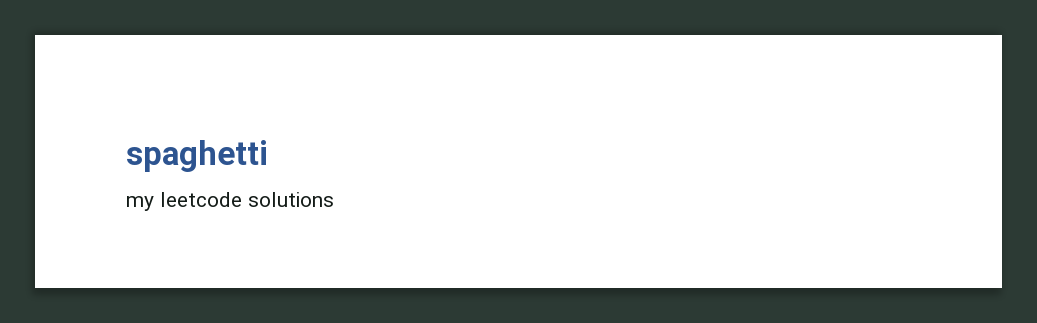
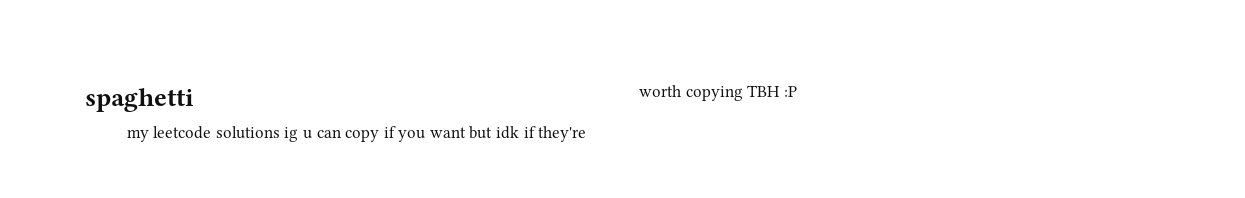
(334, 199) none -> [284,126,587,142] [639,85,797,101] ig u can copy if you want but idk if they're worth copying TBH :P

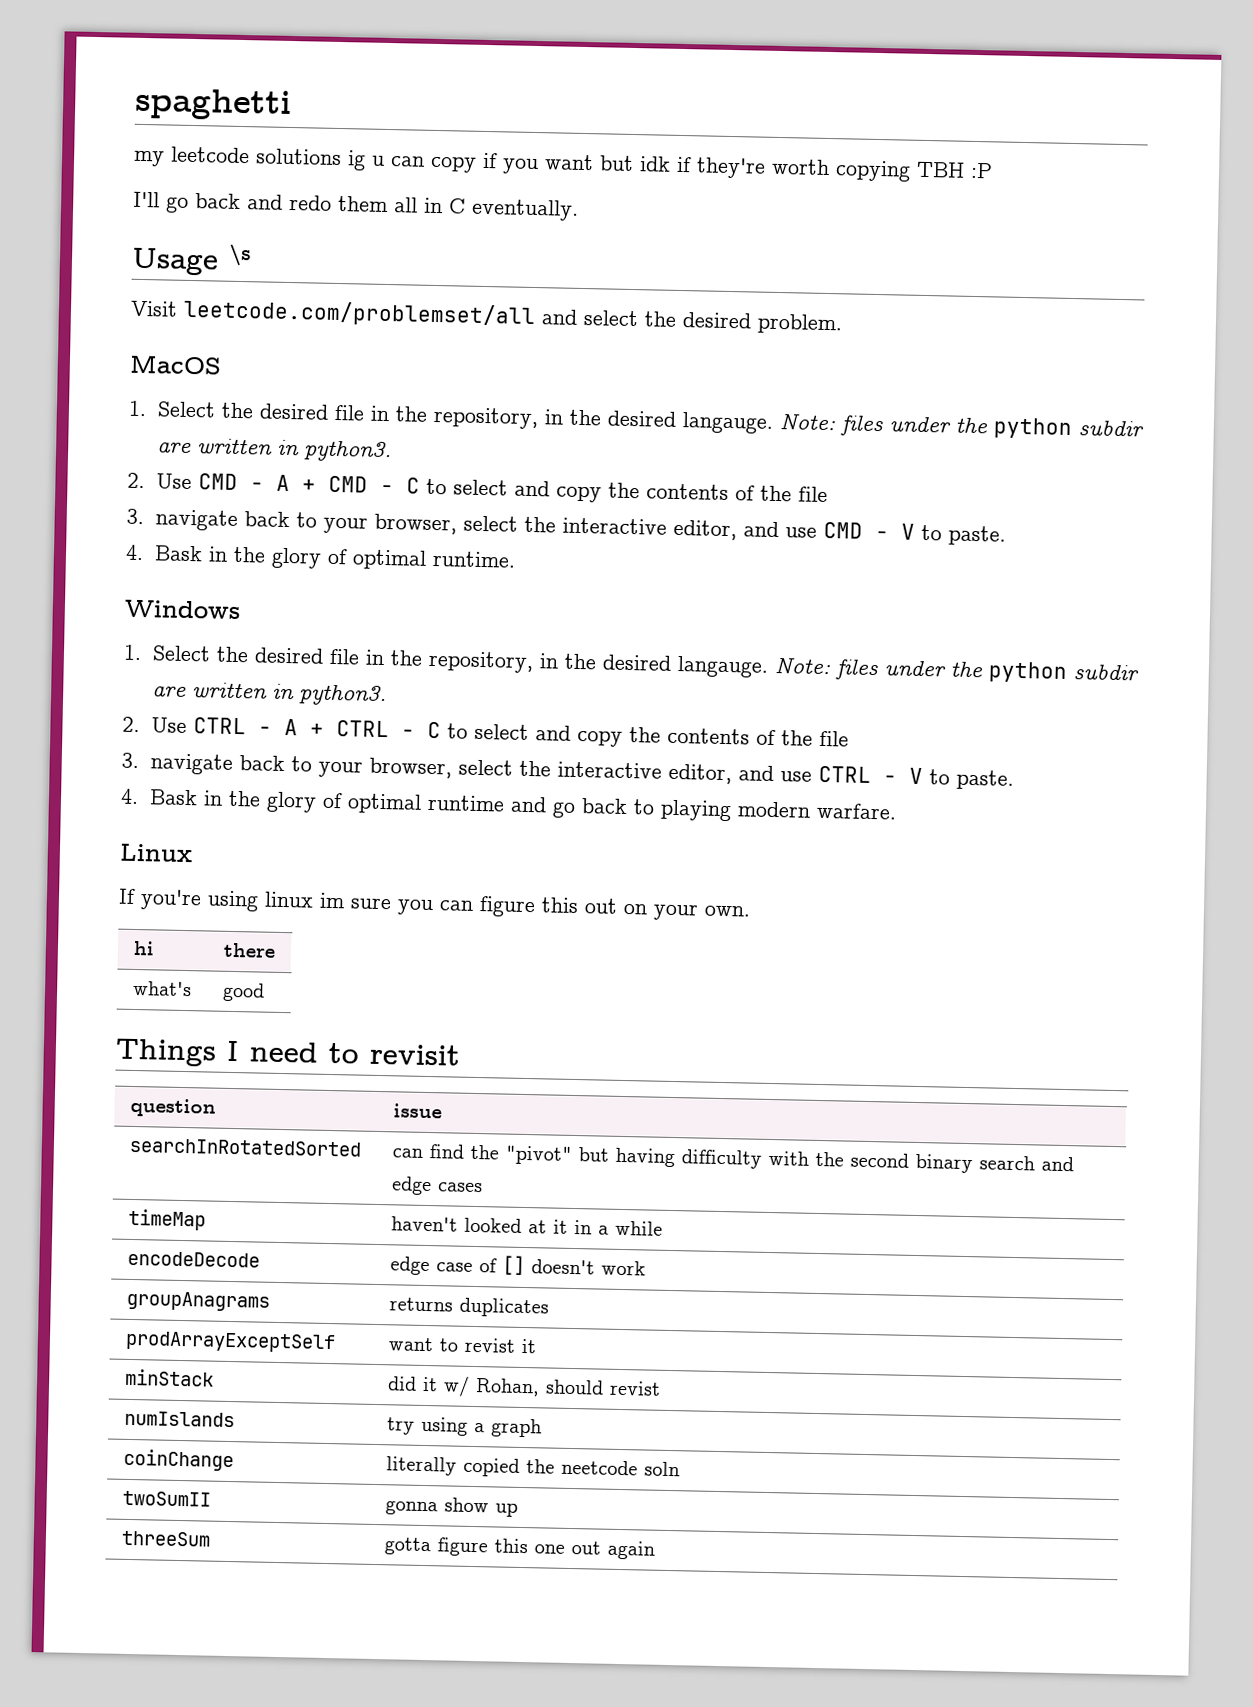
(797, 91) none -> [133,191,579,221] [131,244,252,276] [130,298,843,335] [129,354,222,375] [128,400,1145,440] [156,438,392,463] [127,472,828,503] [126,508,1006,546] [125,544,516,570] [124,599,241,620] [123,644,1140,683] [151,682,387,707] [122,716,849,747] [121,752,1014,790] [120,788,897,822] [119,843,193,863] [118,888,750,921] [132,940,155,956] [222,942,276,958] [132,980,192,997] [221,982,265,1002] [115,1038,461,1067] [129,1097,216,1118] [392,1103,442,1119] [128,1137,362,1157] [391,1144,1074,1174] [390,1176,483,1196] [127,1208,206,1231] [390,1216,663,1236] [126,1250,260,1268] [389,1255,646,1276] [125,1290,270,1312] [388,1297,549,1318] [124,1330,336,1354] [387,1337,537,1354] [124,1368,214,1387] [386,1376,661,1397] [123,1410,235,1428] [386,1416,542,1438] [122,1448,234,1472] [385,1456,680,1477] [121,1490,211,1507] [384,1497,518,1517] [120,1530,211,1547] [383,1537,655,1560] // I'll go back and redo them all in C eventually. // Usage \s // Visit leetcode.com/problemset/all and select the desired problem. // MacOS // 1. Select the desired file in the repository, in the desired langauge. Note: files under the python subdir are written in python3. // 2. Use CMD - A + CMD - C to select and copy the contents of the file // 3. navigate back to your browser, select the interactive editor, and use CMD - V to paste. // 4. Bask in the glory of optimal runtime. // Windows // 1. Select the desired file in the repository, in the desired langauge. Note: files under the python subdir are written in python3. // 2. Use CTRL - A + CTRL - C to select and copy the contents of the file // 3. navigate back to your browser, select the interactive editor, and use CTRL - V to paste. // 4. Bask in the glory of optimal runtime and go back to playing modern warfare. // Linux // If you're using linux im sure you can figure this out on your own. // hi | there // what's | good // Things I need to revisit // question | issue // searchInRotatedSorted | can find the "pivot" but having difficulty with the second binary search and edge cases // timeMap | haven't looked at it in a while // encodeDecode | edge case of [] doesn't work // groupAnagrams | returns duplicates // prodArrayExceptSelf | want to revist it // minStack | did it w/ Rohan, should revist // numIslands | try using a graph // coinChange | literally copied the neetcode soln // twoSumII | gonna show up // threeSum | gotta figure this one out again

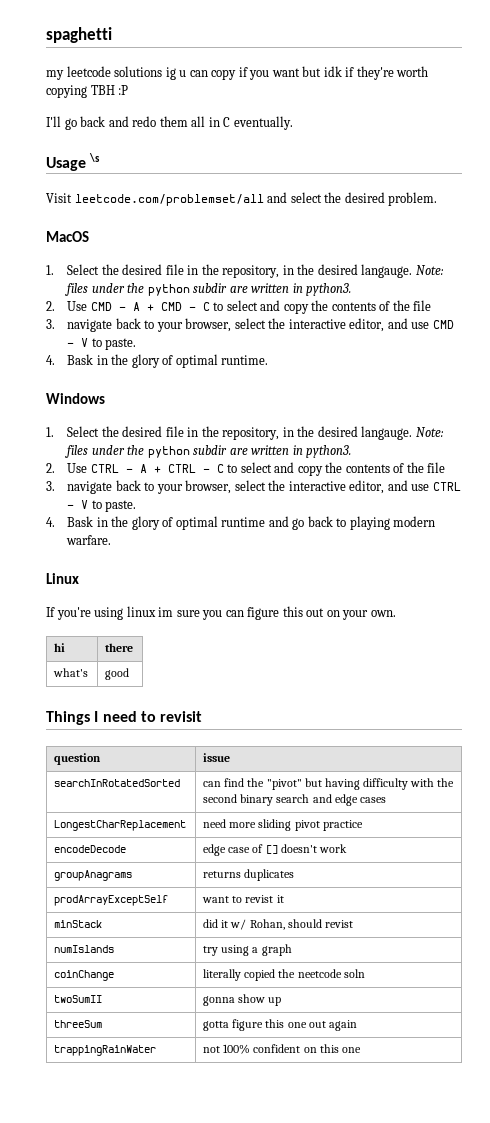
[127,1208,206,1231] [390,1216,663,1236] timeMap | haven't looked at it in a while -> [54,820,187,831] [203,819,363,831] LongestCharReplacement | need more sliding pivot practice
(655, 1550) none -> [54,1045,157,1056] [203,1044,361,1054] // trappingRainWater | not 100% confident on this one

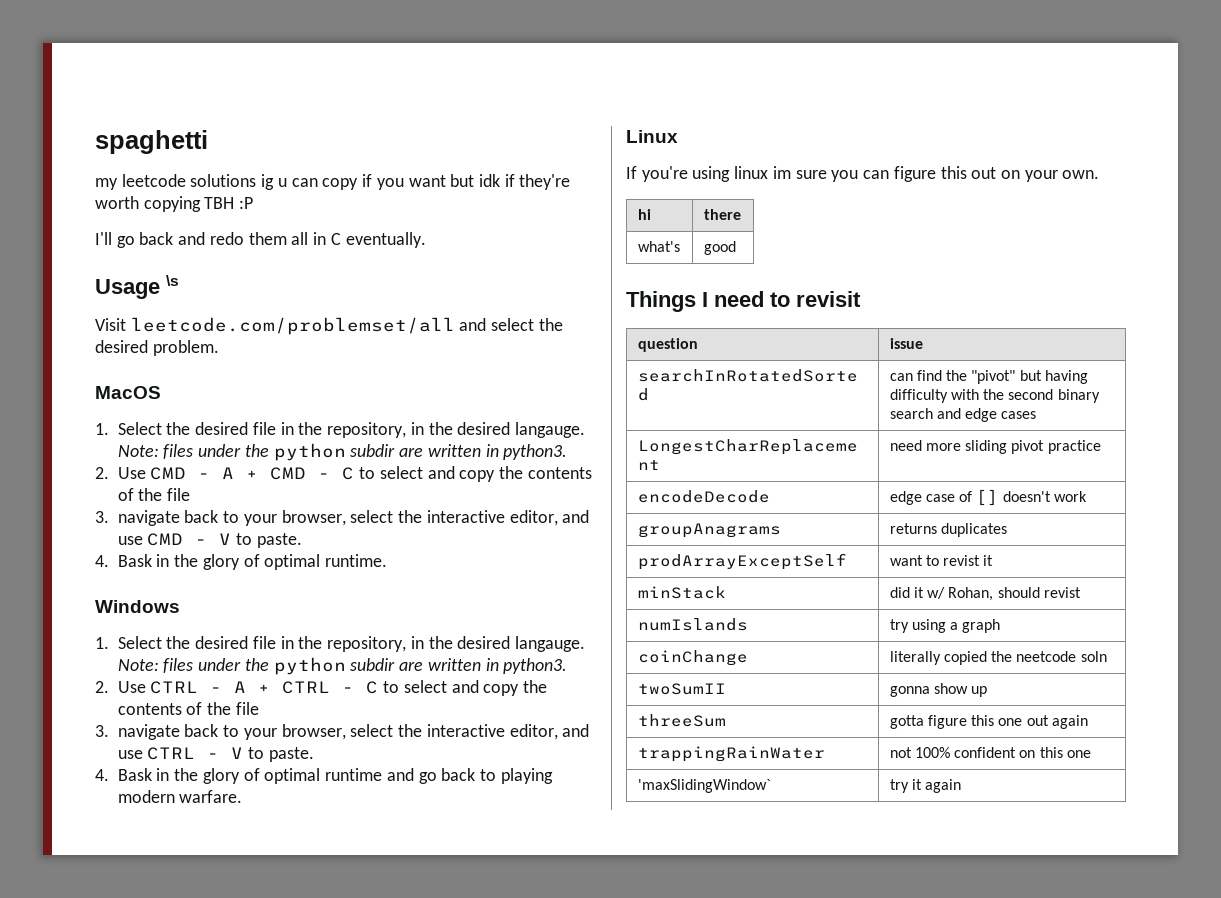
(361, 1050) none -> [637,779,771,793] [889,779,962,793] // 'maxSlidingWindow` | try it again

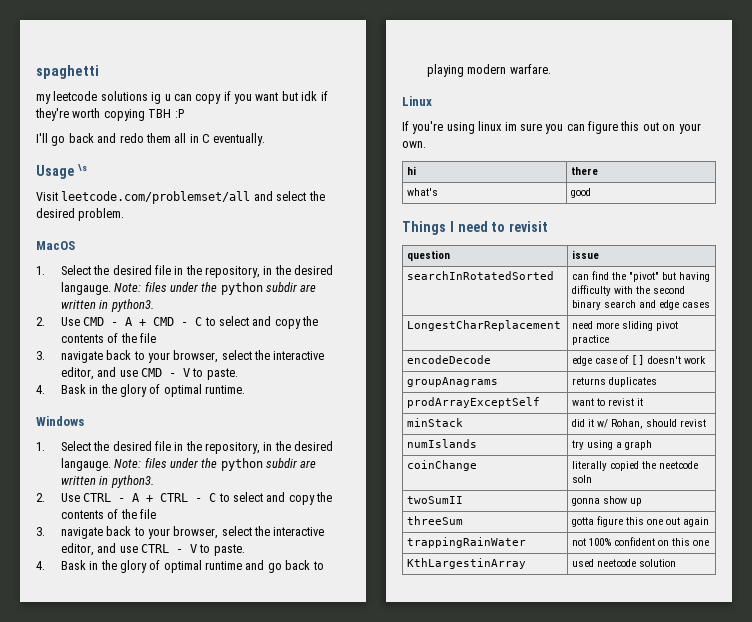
[637,779,771,793] [889,779,962,793] 'maxSlidingWindow` | try it again -> [407,558,527,569] [572,559,677,567] KthLargestinArray | used neetcode solution

